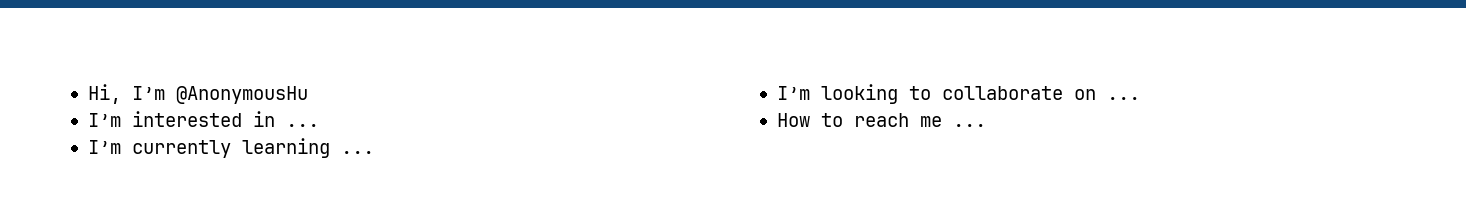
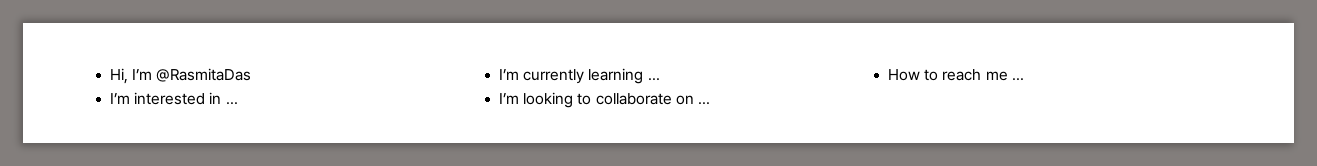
[175,86,308,104] @AnonymousHu -> [156,68,252,82] @RasmitaDas

